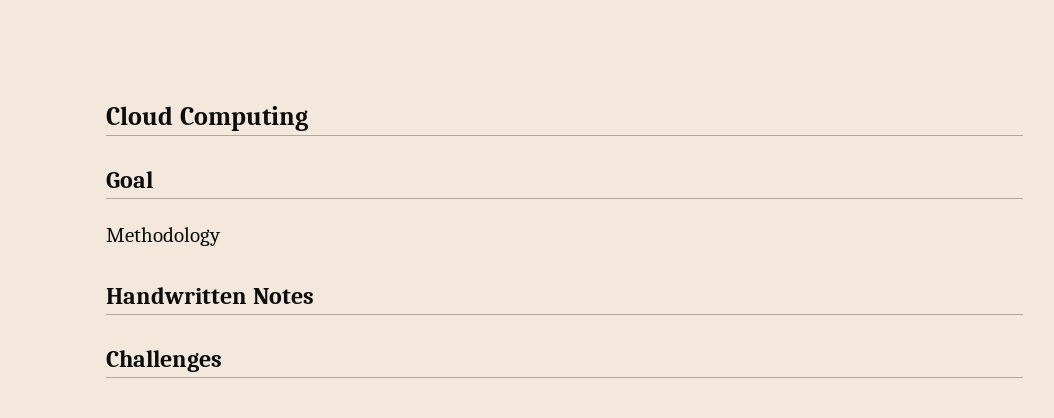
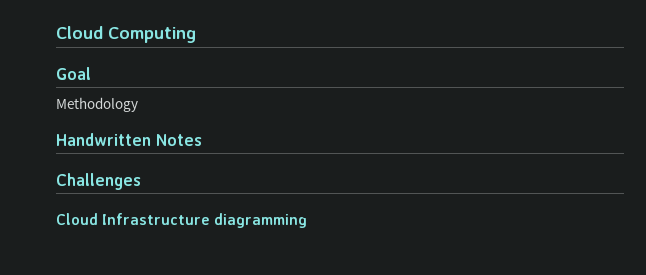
(222, 361) none -> [56,213,308,228] // Cloud Infrastructure diagramming

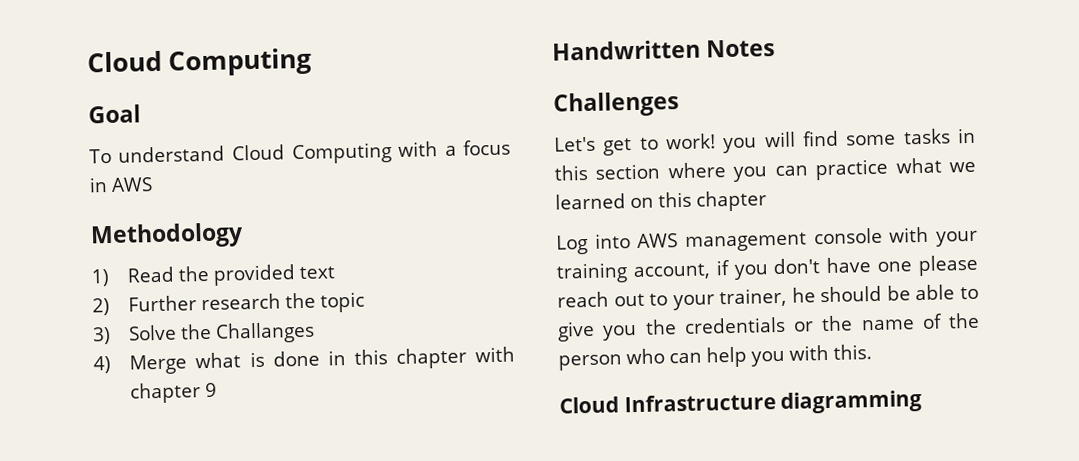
[56,97,138,112] [56,133,202,146] [56,173,141,190] Methodology // Handwritten Notes // Challenges -> [89,139,512,165] [89,177,153,193] [90,222,244,250] [91,264,336,287] [92,291,366,316] [92,321,316,345] [93,346,515,375] [130,382,218,404] [552,39,776,61] [553,91,679,118] [554,127,976,156] [554,157,976,182] [555,190,767,212] [556,226,978,255] [556,254,979,284] [557,284,979,311] [557,312,980,342] [558,344,872,371] To understand Cloud Computing with a focus in AWS // Methodology // 1) Read the provided text // 2) Further research the topic // 3) Solve the Challanges // 4) Merge what is done in this chapter with chapter 9 // Handwritten Notes // Challenges // Let's get to work! you will find some tasks in this section where you can practice what we learned on this chapter // Log into AWS management console with your training account, if you don't have one please reach out to your trainer, he should be able to give you the credentials or the name of the person who can help you with this.

